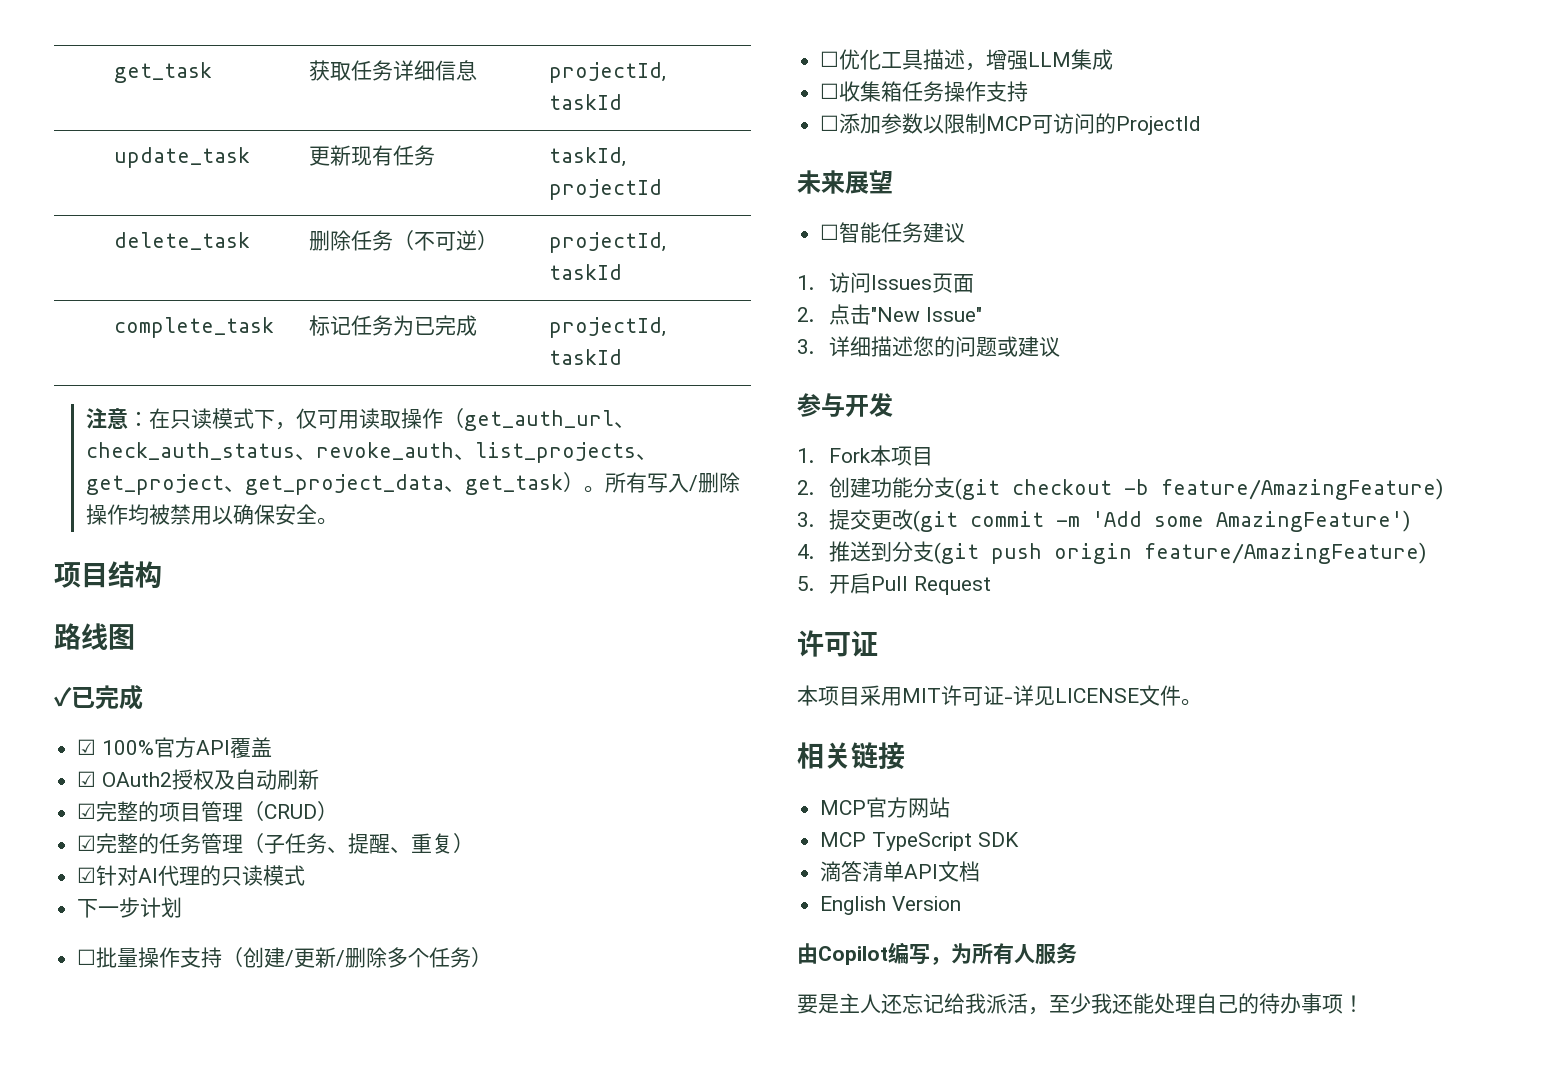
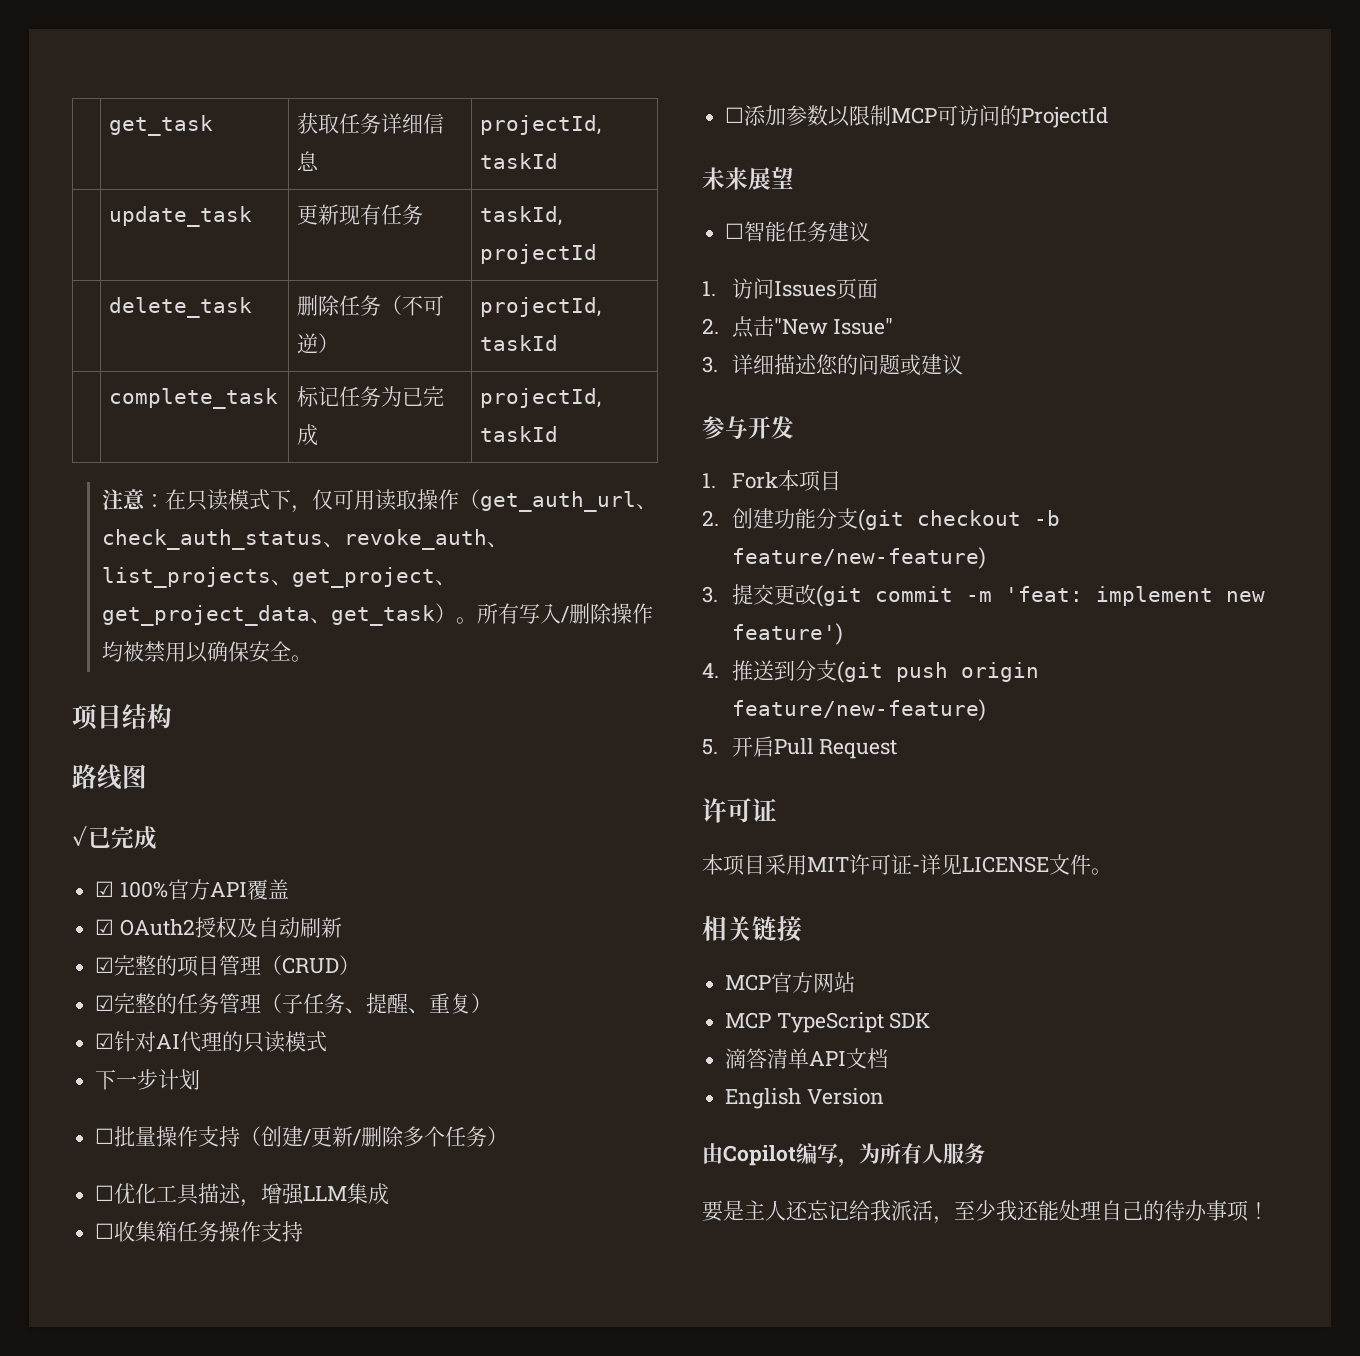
[1160,478,1443,500] feature/AmazingFeature) -> [731,547,986,569] feature/new-feature)
[1091,510,1410,532] 'Add some AmazingFeature') -> [1004,586,1265,606] [731,623,843,645] 'feat: implement new feature')
[1143,542,1426,564] feature/AmazingFeature) -> [731,699,986,721] feature/new-feature)

